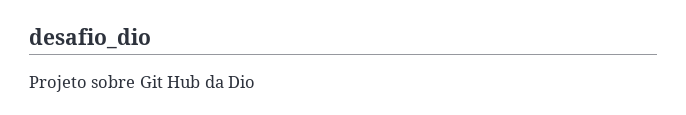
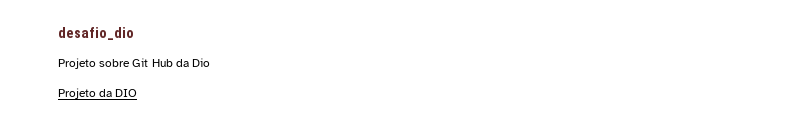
(256, 81) none -> [58,88,138,99] // Projeto da DIO

